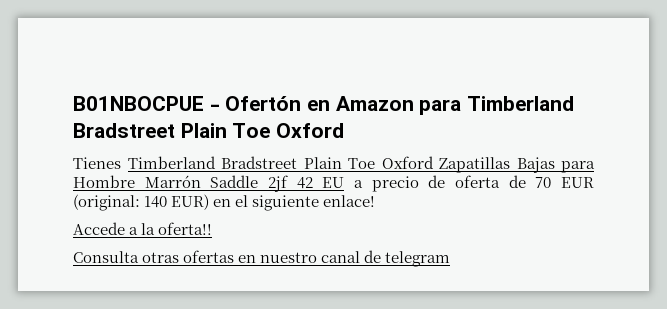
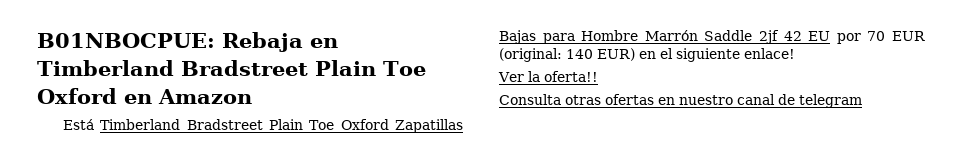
[73,96,575,115] [73,123,345,138] [73,157,121,169] B01NBOCPUE - Ofertón en Amazon para Timberland Bradstreet Plain Toe Oxford // Tienes -> [37,32,338,52] [37,60,426,76] [37,88,252,104] [63,119,95,130] B01NBOCPUE: Rebaja en Timberland Bradstreet Plain Toe Oxford en Amazon // Está
[354,175,526,192] a precio de oferta de -> [836,33,861,44] por
[73,222,139,235] Accede a -> [498,72,524,82] Ver

